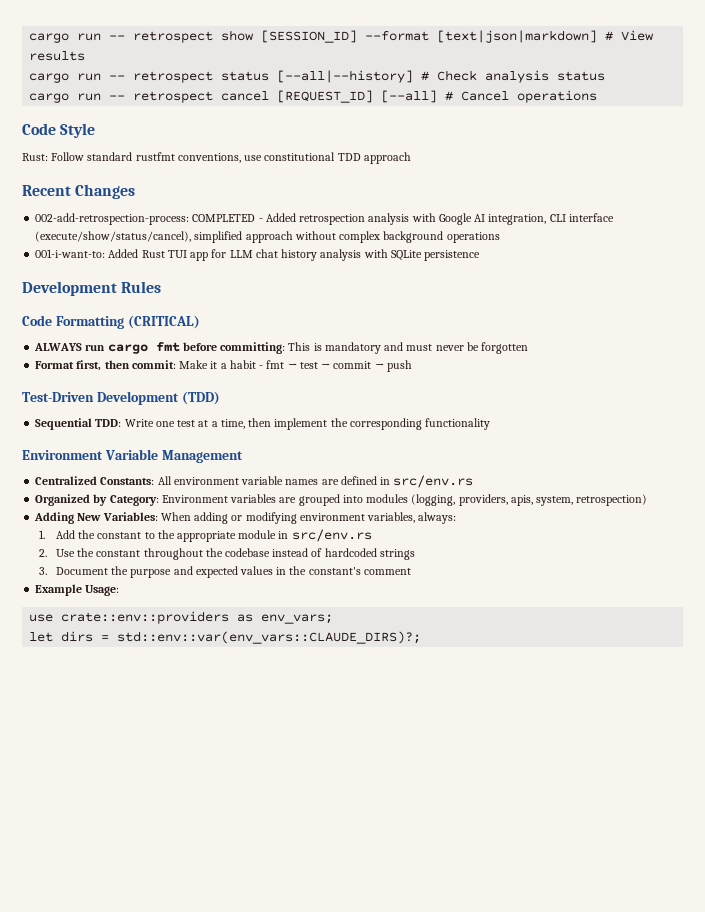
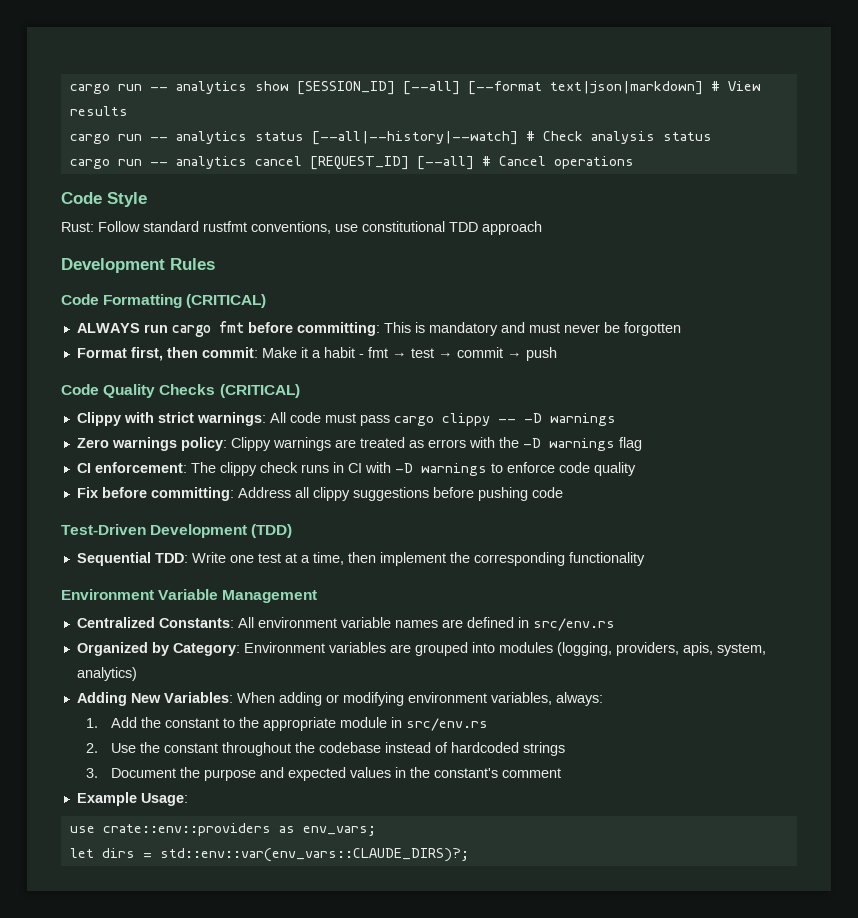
[29,31,214,43] cargo run -- retrospect -> [69,81,247,94] cargo run -- analytics
[365,30,598,43] --format [text|json|markdown] -> [402,81,703,95] [--all] [--format text|json|markdown]
[133,70,414,83] retrospect status [--all|--history] -> [175,131,518,145] analytics status [--all|--history|--watch]
[133,91,214,103] retrospect -> [175,156,247,169] analytics
[22,184,136,199] [35,213,614,225] [35,231,500,243] [35,249,481,261] // Recent Changes // 002-add-retrospection-process: COMPLETED - Added retrospection analysis with Google AI integration, CLI interface (execute/show/status/cancel), simplified approach without complex background operations // 001-i-want-to: Added Rust TUI app for LLM chat history analysis with SQLite persistence -> (542, 228) none
(412, 366) none -> [61,384,300,398] [76,412,616,426] [76,437,642,451] [76,462,636,476] [76,487,563,501] // Code Quality Checks (CRITICAL) // Clippy with strict warnings: All code must pass cargo clippy -- -D warnings // Zero warnings policy: Clippy warnings are treated as errors with the -D warnings flag // CI enforcement: The clippy check runs in CI with -D warnings to enforce code quality // Fix before committing: Address all clippy suggestions before pushing code
[576,494,648,506] retrospection) -> [76,667,137,681] analytics)

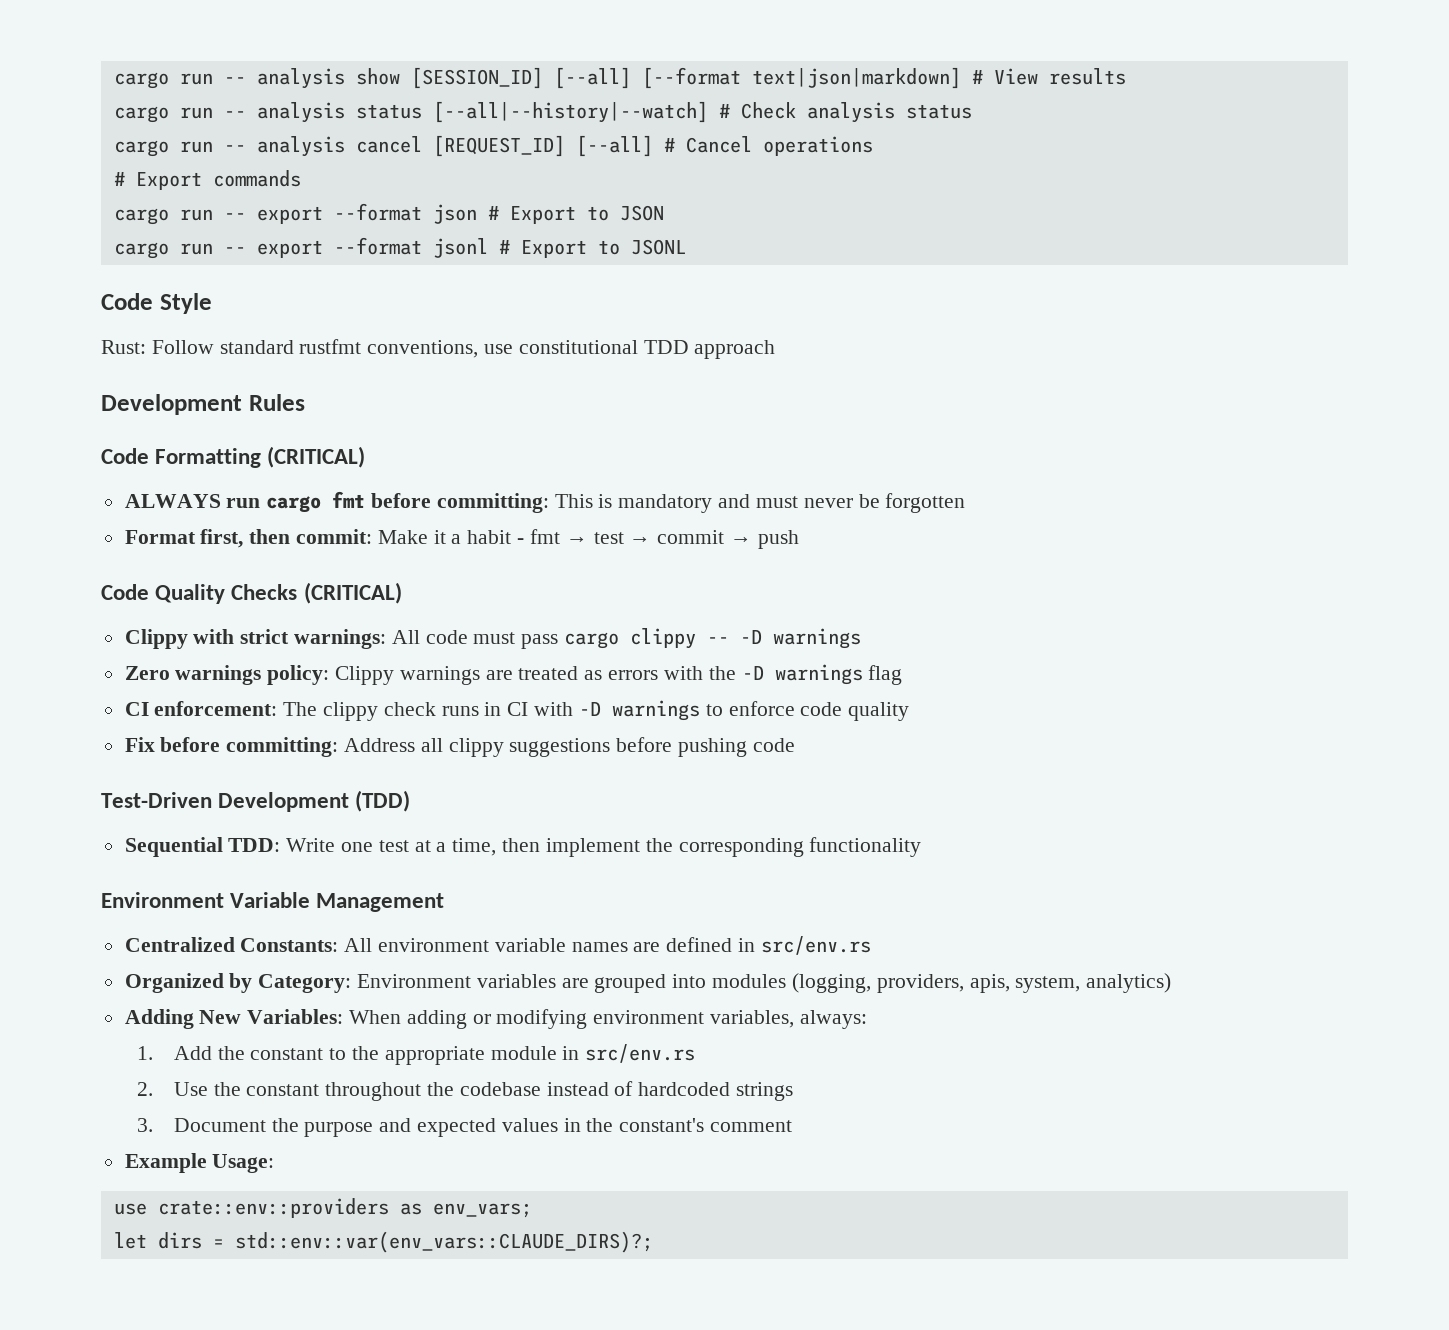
[69,81,247,94] cargo run -- analytics -> [113,68,345,89] cargo run -- analysis
[175,131,247,144] analytics -> [256,102,345,123] analysis
[175,156,247,169] analytics -> [256,136,345,157] analysis
(634, 162) none -> [113,170,301,190] [113,203,664,225] [113,237,686,259] // # Export commands // cargo run -- export --format json # Export to JSON // cargo run -- export --format jsonl # Export to JSONL

